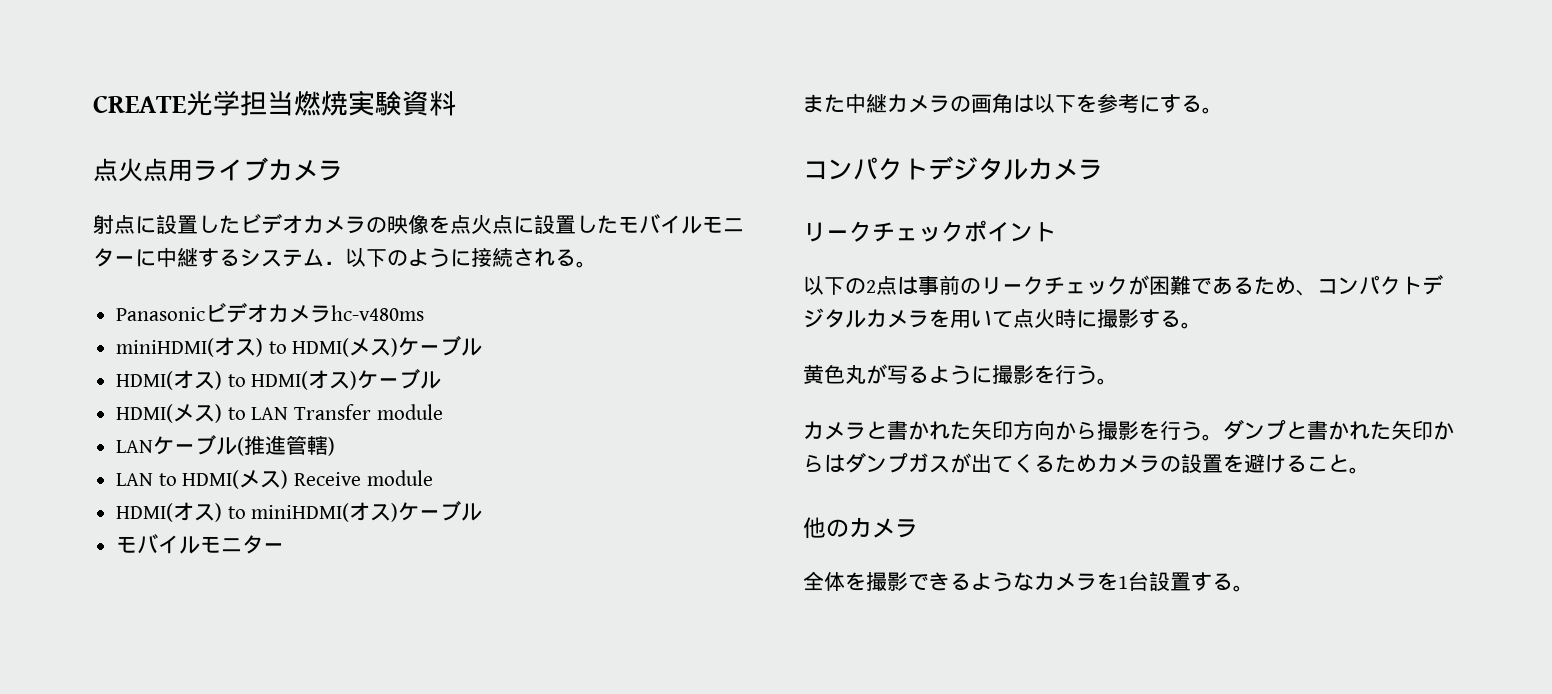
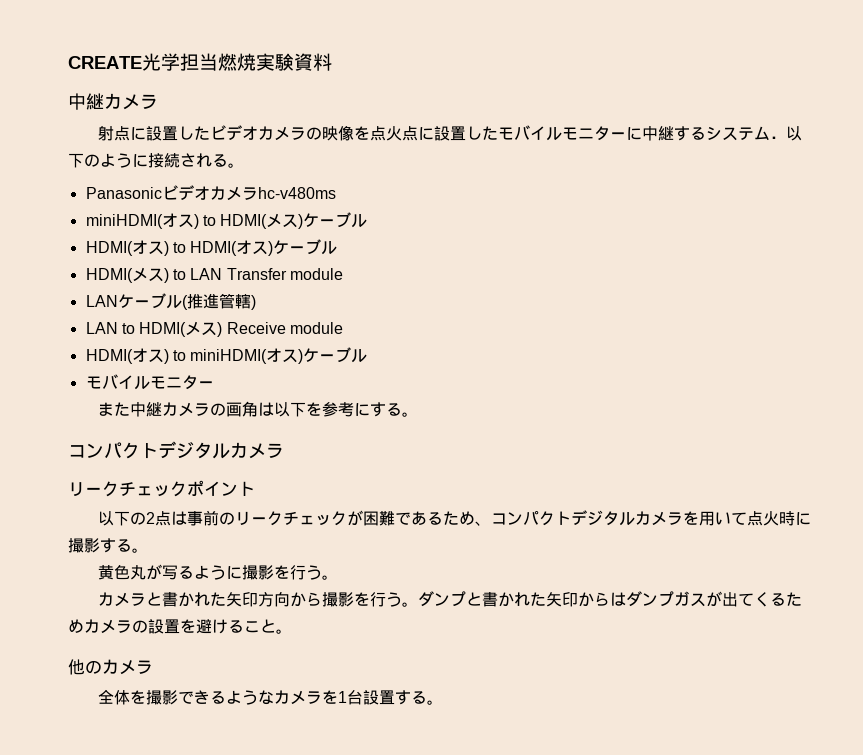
[93,157,268,182] 点火点用ライブ -> [68,93,104,110] 中継

